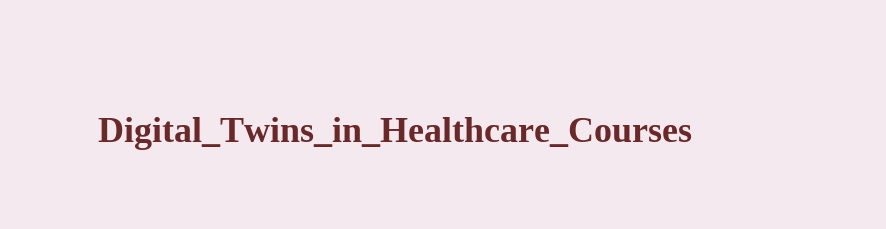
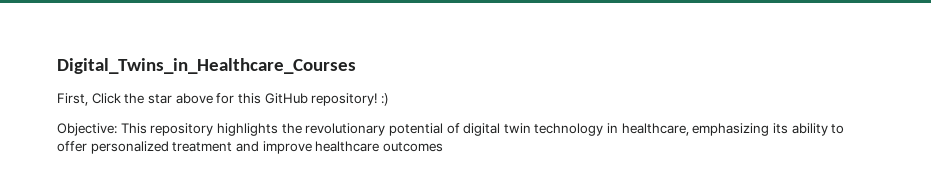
(692, 133) none -> [57,93,389,106] [57,123,845,136] [57,141,443,154] // First, Click the star above for this GitHub repository! :) // Objective: This repository highlights the revolutionary potential of digital twin technology in healthcare, emphasizing its ability to offer personalized treatment and improve healthcare outcomes

